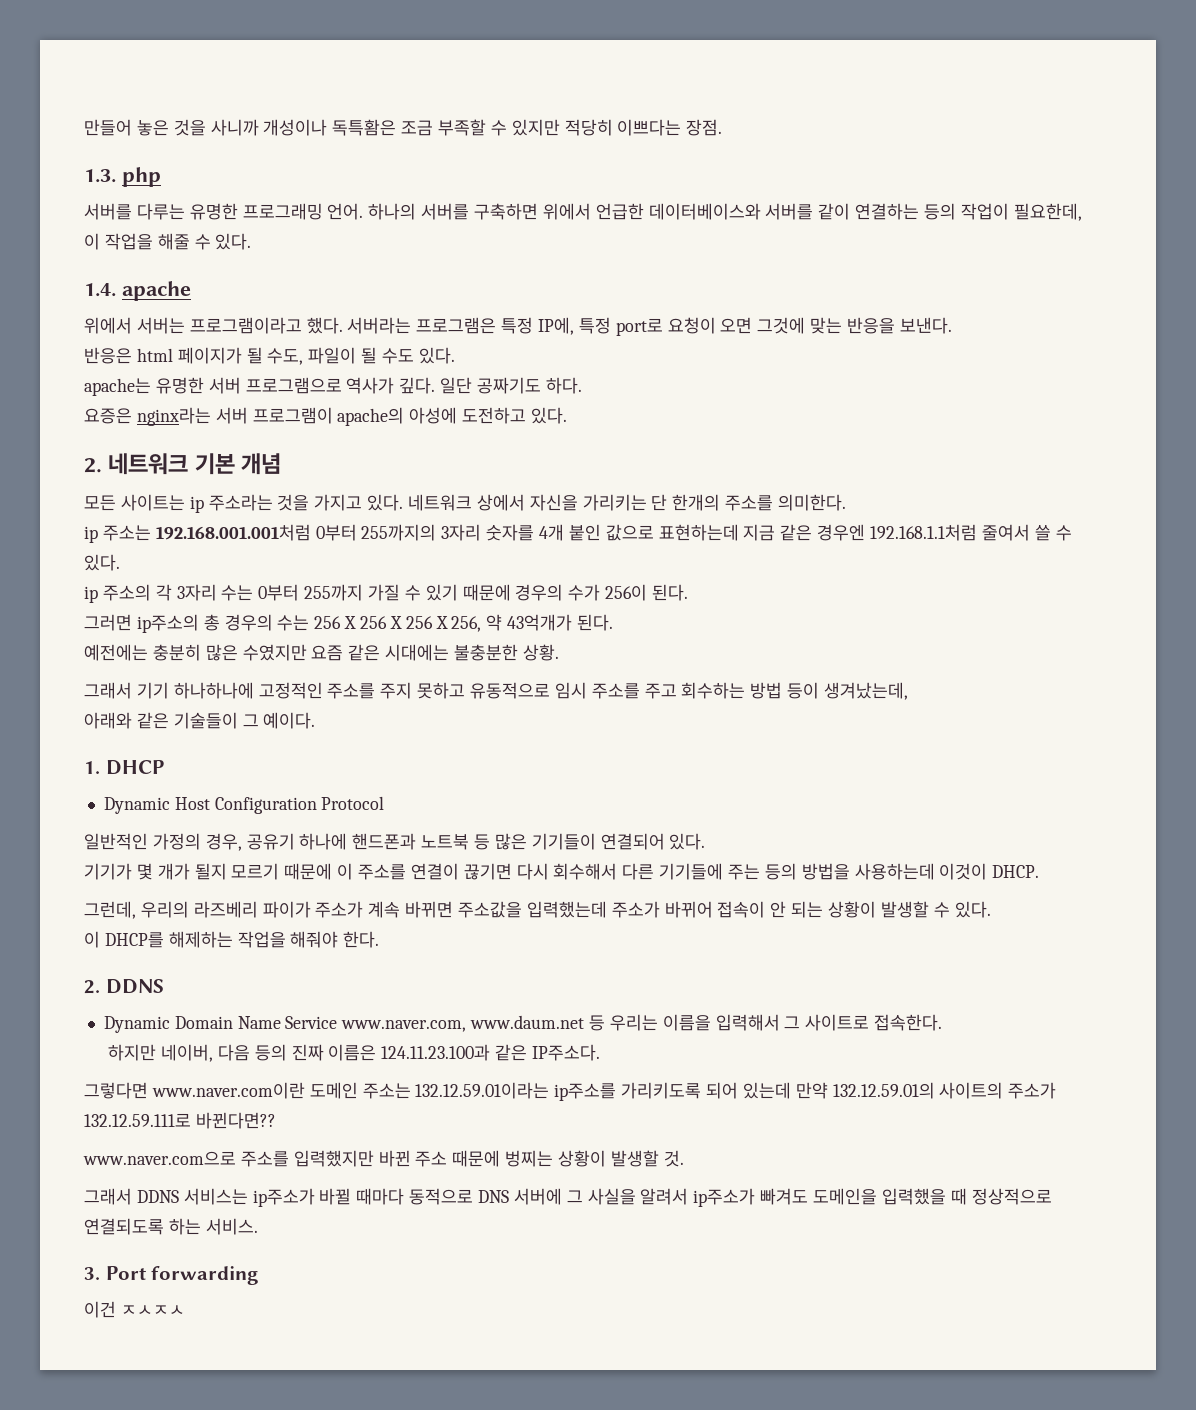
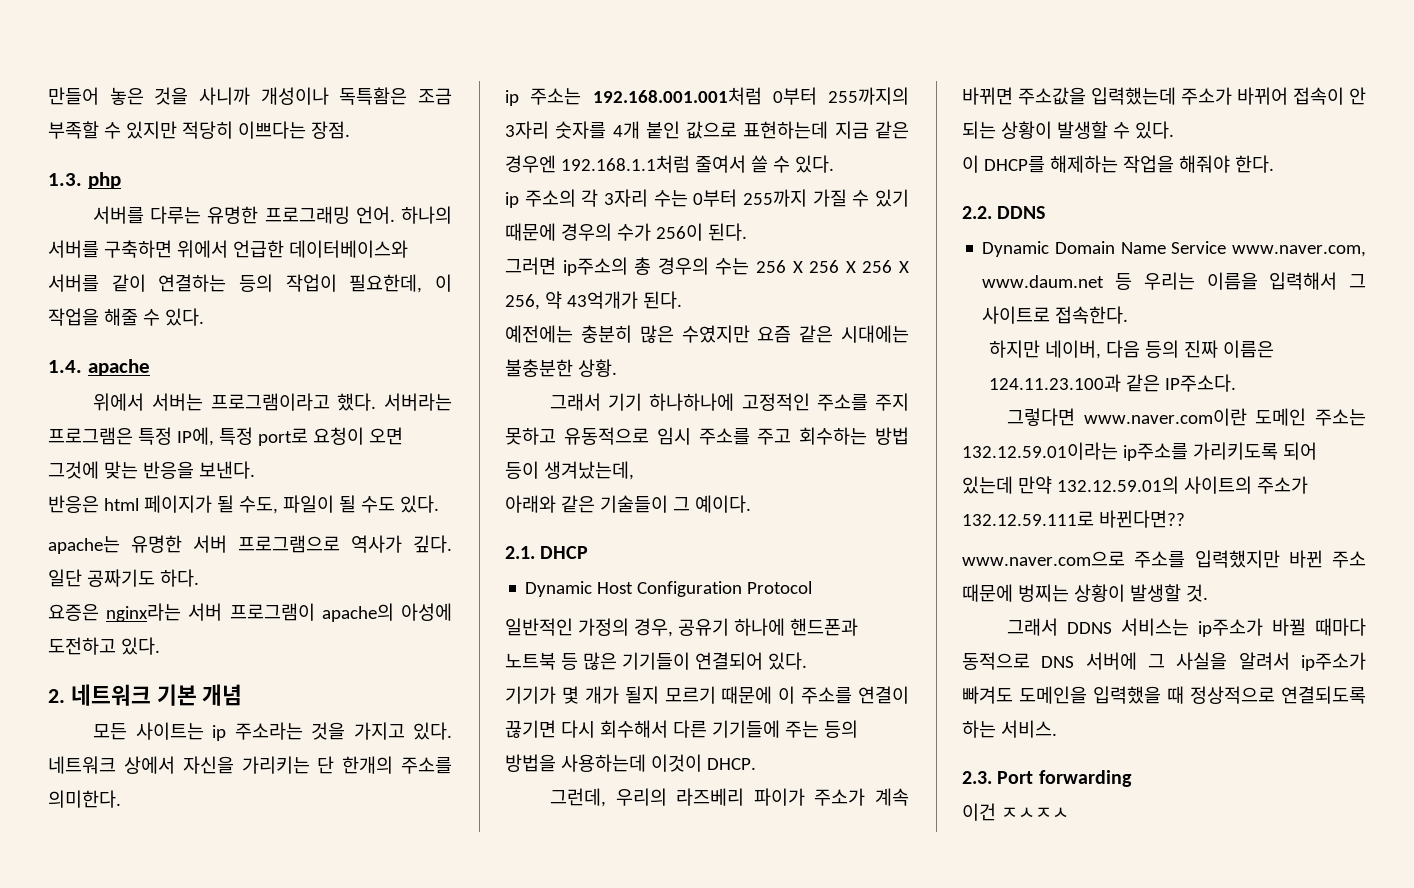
[84,761,100,774] 1. -> [505,546,535,559] 2.1.
[84,980,100,994] 2. -> [962,206,992,219] 2.2.
[84,1267,100,1280] 3. -> [962,771,992,784] 2.3.

